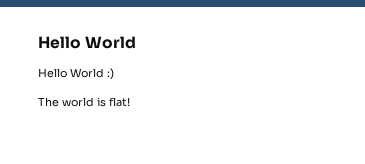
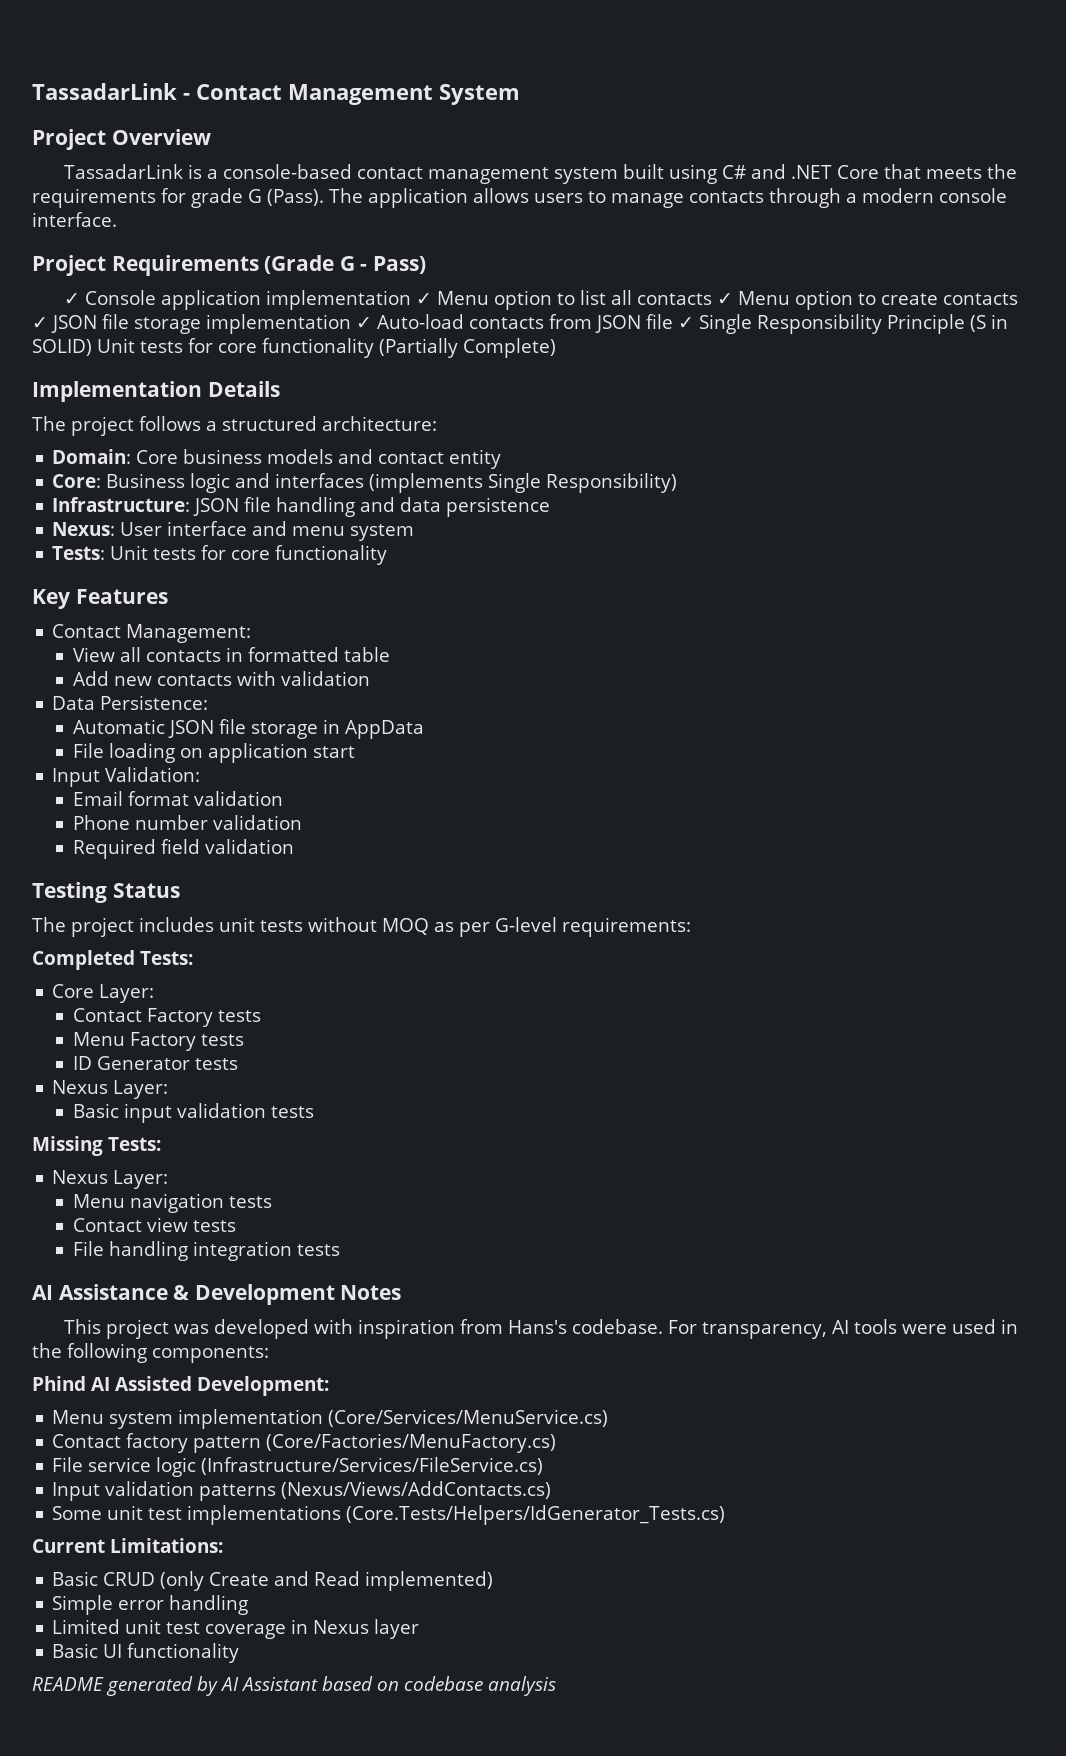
[38,36,137,49] [38,68,114,80] [38,97,130,107] Hello World // Hello World :) // The world is flat! -> [32,83,520,105] [32,129,211,150] [63,164,1017,184] [32,188,1007,208] [32,212,117,227] [32,255,426,276] [63,290,1018,310] [32,314,1008,334] [32,338,556,358] [32,381,280,402] [32,416,437,436] [52,449,502,469] [52,473,678,493] [52,497,551,517] [52,521,415,541] [52,545,388,565] [32,589,168,609] [52,624,252,643] [72,647,390,662] [72,671,370,686] [52,695,209,710] [72,719,424,739] [72,743,355,763] [52,767,201,787] [72,791,283,806] [72,815,302,830] [72,839,294,859] [32,882,180,903] [32,917,691,937] [32,950,193,970] [52,984,155,1003] [72,1008,261,1027] [72,1032,244,1051] [72,1056,238,1070] [52,1080,169,1099] [72,1103,314,1123] [32,1136,161,1156] [52,1170,169,1189] [72,1193,272,1213] [72,1217,236,1232] [72,1241,340,1261] [32,1284,402,1305] [63,1319,1018,1339] [32,1343,269,1363] [32,1376,329,1396] [52,1409,609,1429] [52,1433,557,1453] [52,1457,544,1477] [52,1481,552,1501] [52,1505,726,1525] [32,1538,223,1553] [52,1571,494,1591] [52,1595,249,1615] [52,1619,420,1639] [52,1643,240,1663] [32,1676,556,1696] TassadarLink - Contact Management System // Project Overview // TassadarLink is a console-based contact management system built using C# and .NET Core that meets the requirements for grade G (Pass). The application allows users to manage contacts through a modern console interface. // Project Requirements (Grade G - Pass) // ✓ Console application implementation ✓ Menu option to list all contacts ✓ Menu option to create contacts ✓ JSON file storage implementation ✓ Auto-load contacts from JSON file ✓ Single Responsibility Principle (S in SOLID) Unit tests for core functionality (Partially Complete) // Implementation Details // The project follows a structured architecture: // Domain: Core business models and contact entity // Core: Business logic and interfaces (implements Single Responsibility) // Infrastructure: JSON file handling and data persistence // Nexus: User interface and menu system // Tests: Unit tests for core functionality // Key Features // Contact Management: // View all contacts in formatted table // Add new contacts with validation // Data Persistence: // Automatic JSON file storage in AppData // File loading on application start // Input Validation: // Email format validation // Phone number validation // Required field validation // Testing Status // The project includes unit tests without MOQ as per G-level requirements: // Completed Tests: // Core Layer: // Contact Factory tests // Menu Factory tests // ID Generator tests // Nexus Layer: // Basic input validation tests // Missing Tests: // Nexus Layer: // Menu navigation tests // Contact view tests // File handling integration tests // AI Assistance & Development Notes // This project was developed with inspiration from Hans's codebase. For transparency, AI tools were used in the following components: // Phind AI Assisted Development: // Menu system implementation (Core/Services/MenuService.cs) // Contact factory pattern (Core/Factories/MenuFactory.cs) // File service logic (Infrastructure/Services/FileService.cs) // Input validation patterns (Nexus/Views/AddContacts.cs) // Some unit test implementations (Core.Tests/Helpers/IdGenerator_Tests.cs) // Current Limitations: // Basic CRUD (only Create and Read implemented) // Simple error handling // Limited unit test coverage in Nexus layer // Basic UI functionality // README generated by AI Assistant based on codebase analysis

